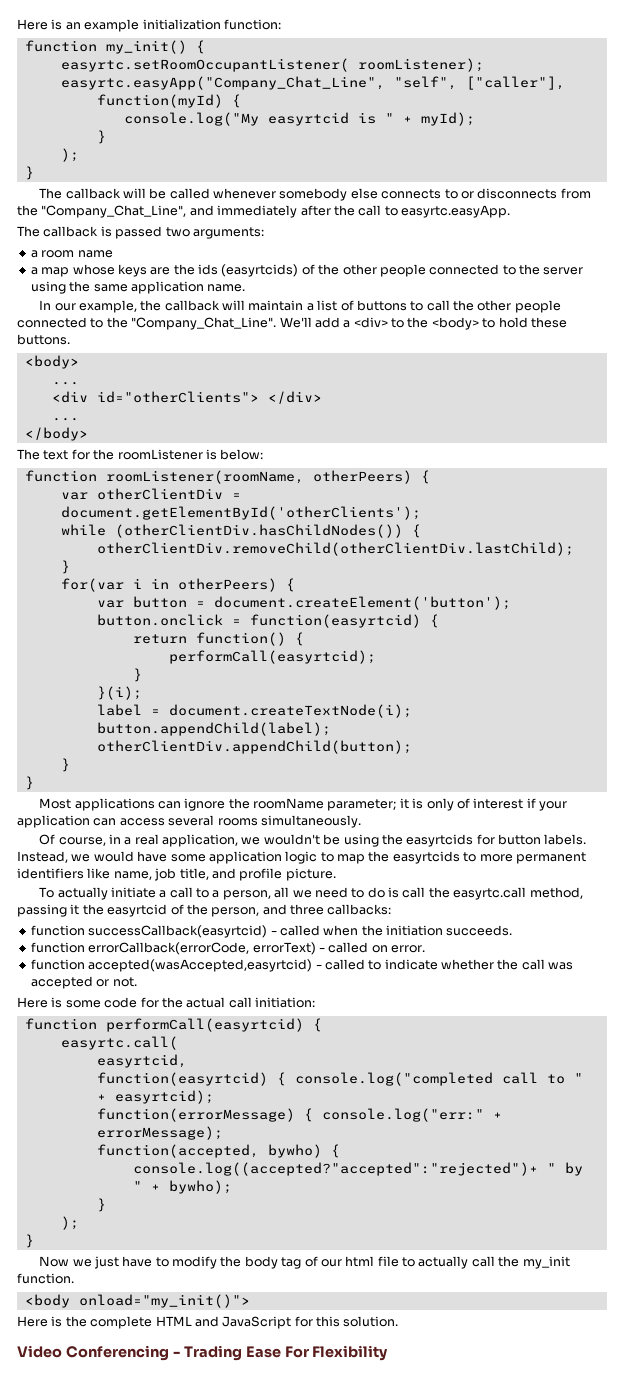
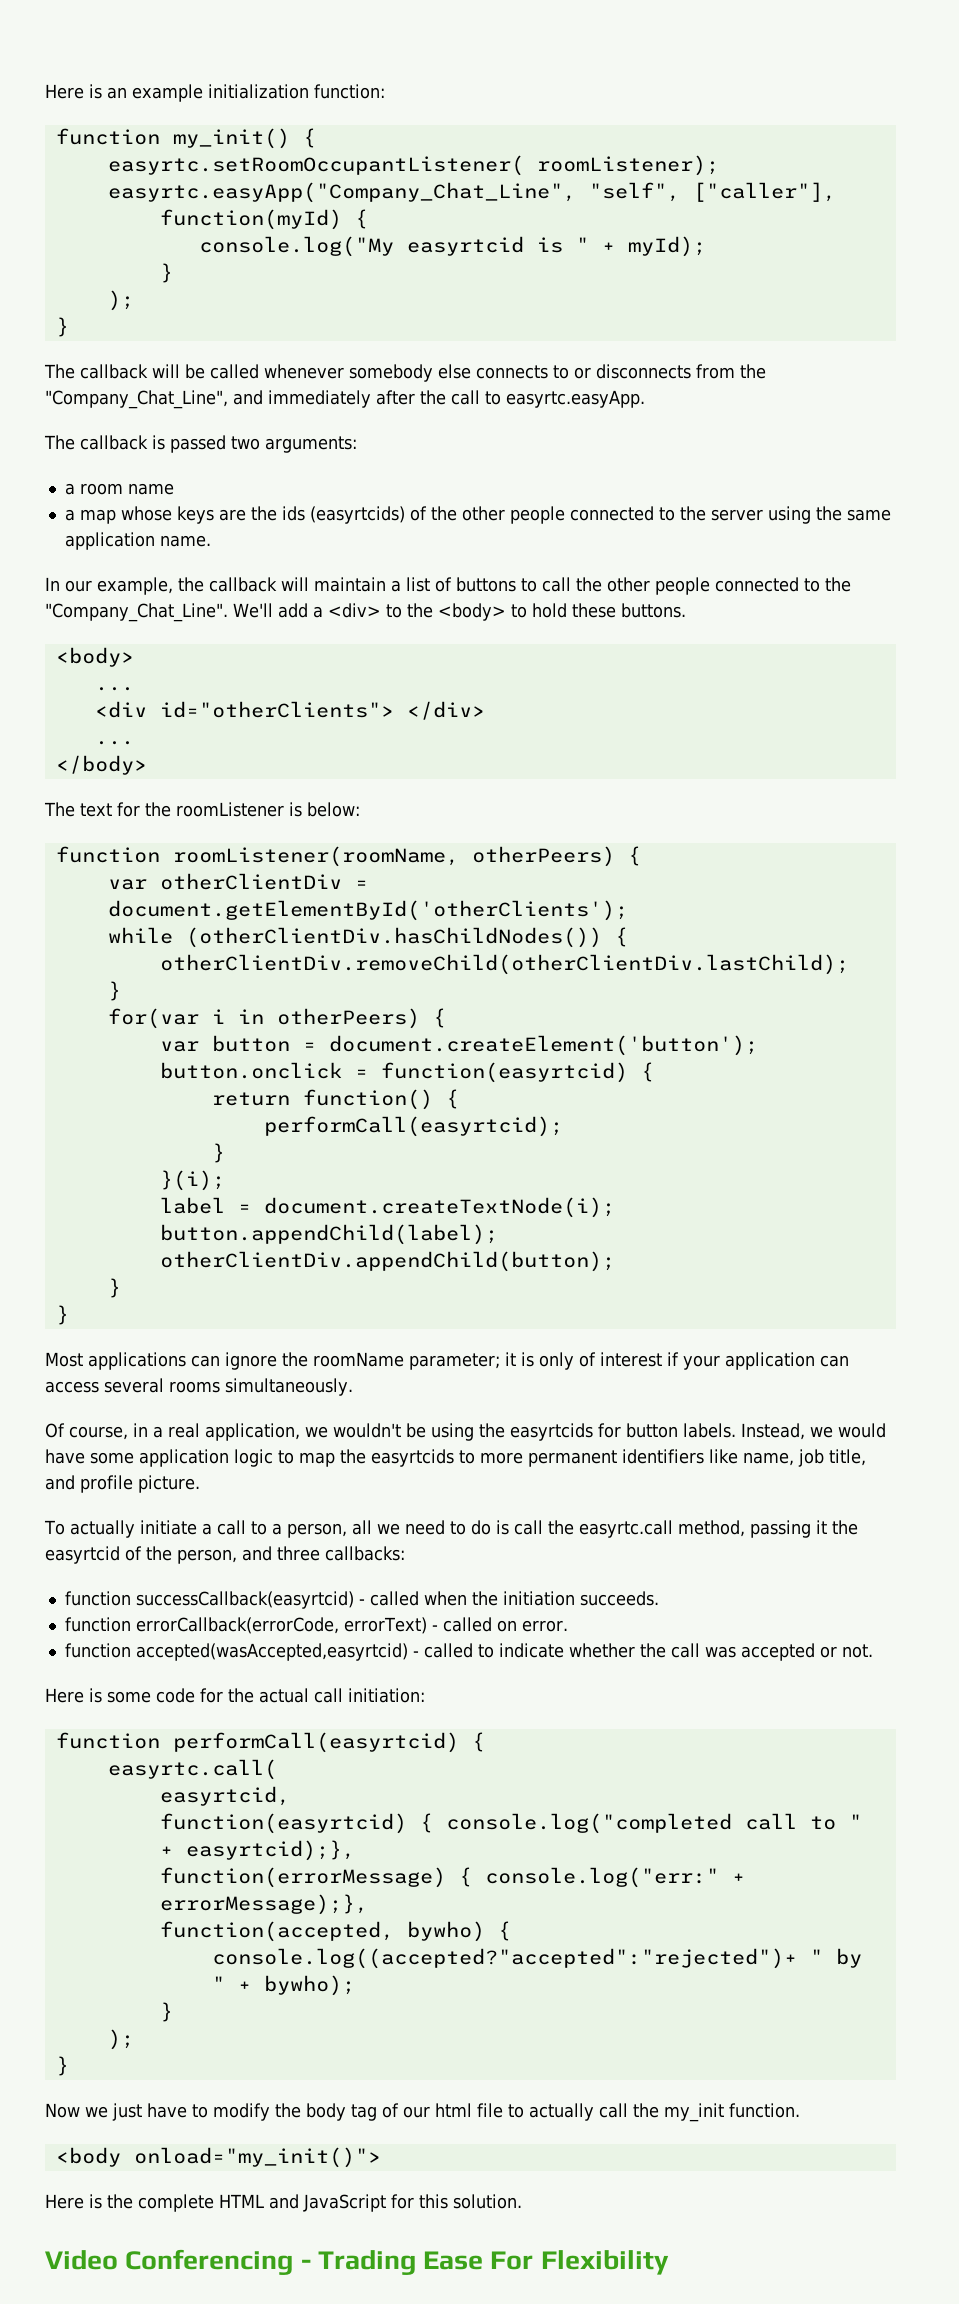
[114,1090,214,1104] easyrtcid); -> [185,1840,355,1861] easyrtcid);},
[96,1126,223,1140] errorMessage); -> [159,1894,368,1915] errorMessage);},

